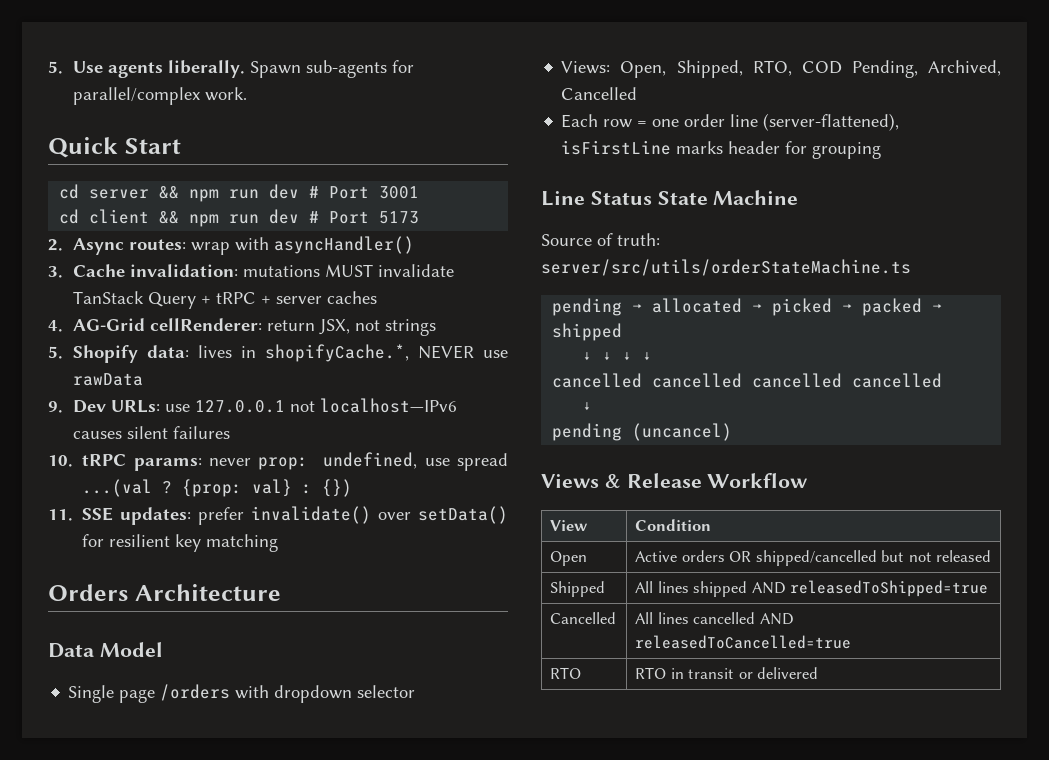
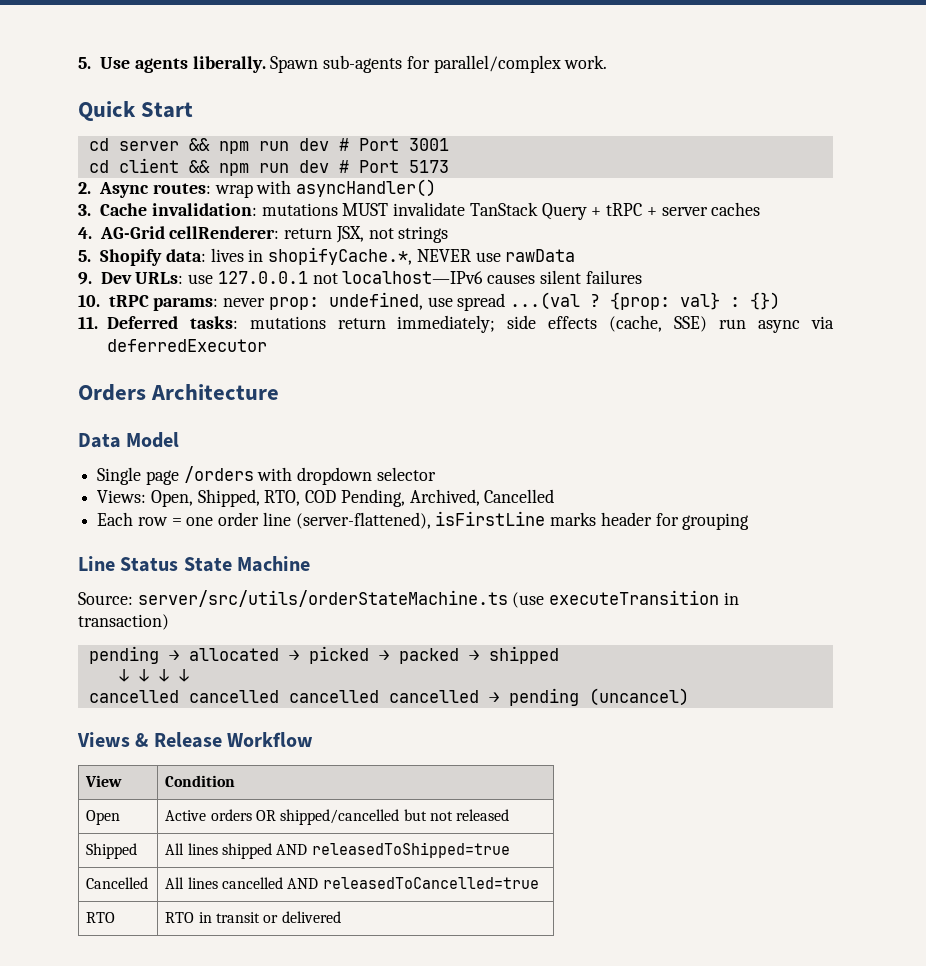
[82,506,508,525] [82,534,279,552] SSE updates: prefer invalidate() over setData() for resilient key matching -> [106,315,834,333] [106,339,267,352] Deferred tasks: mutations return immediately; side effects (cache, SSE) run async via deferredExecutor
[541,233,660,246] [541,259,911,276] Source of truth: server/src/utils/orderStateMachine.ts -> [78,590,739,608] [78,614,169,630] Source: server/src/utils/orderStateMachine.ts (use executeTransition in transaction)
[582,402,593,412] // ↓ // -> [488,692,500,703] →

